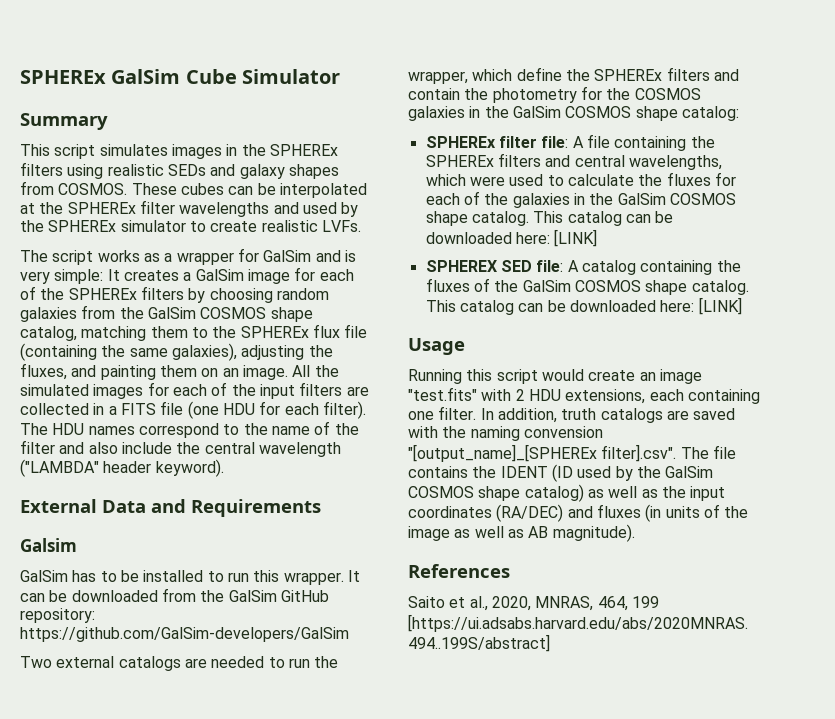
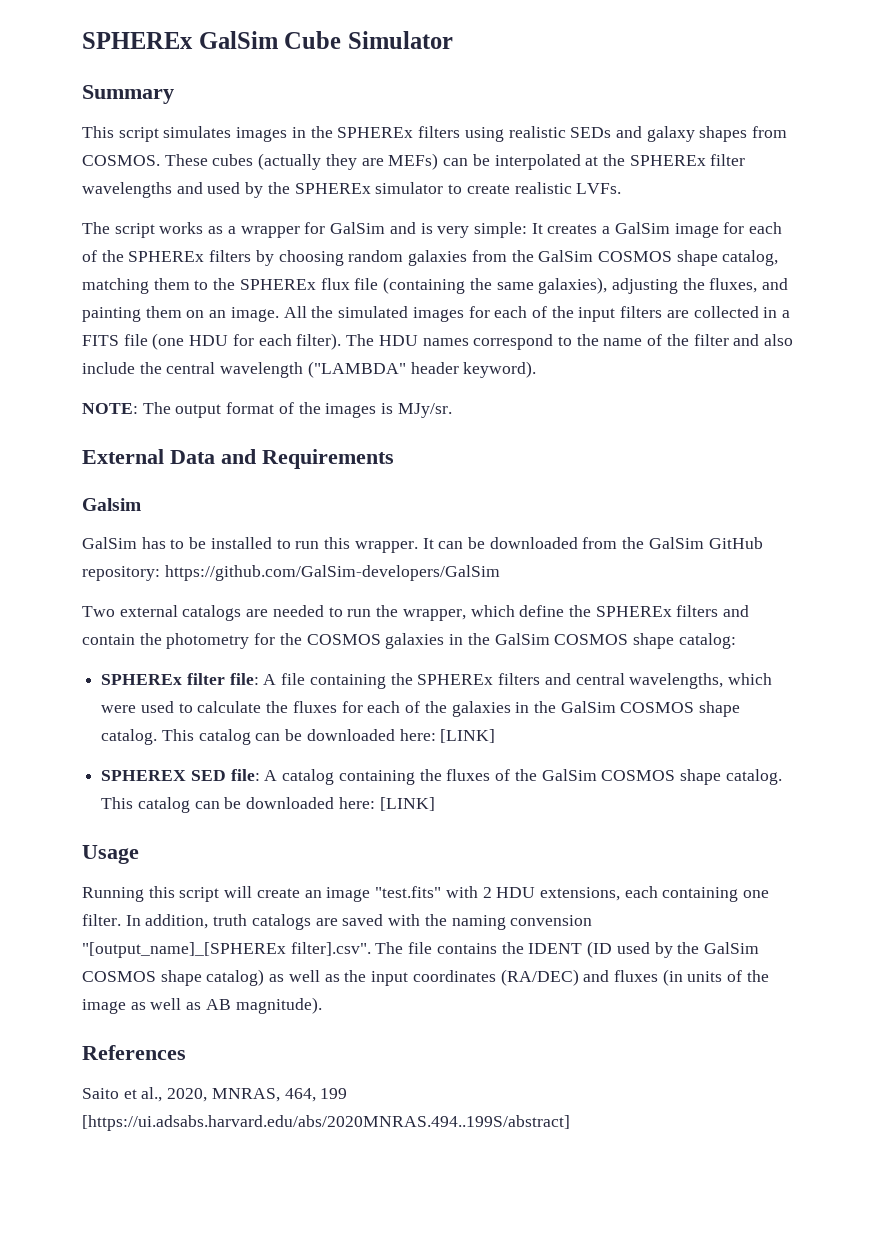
(224, 189) none -> [258,153,439,170] (actually they are MEFs)
(224, 468) none -> [82,402,452,418] // NOTE: The output format of the images is MJy/sr.
[541,369,584,381] would -> [224,886,253,898] will

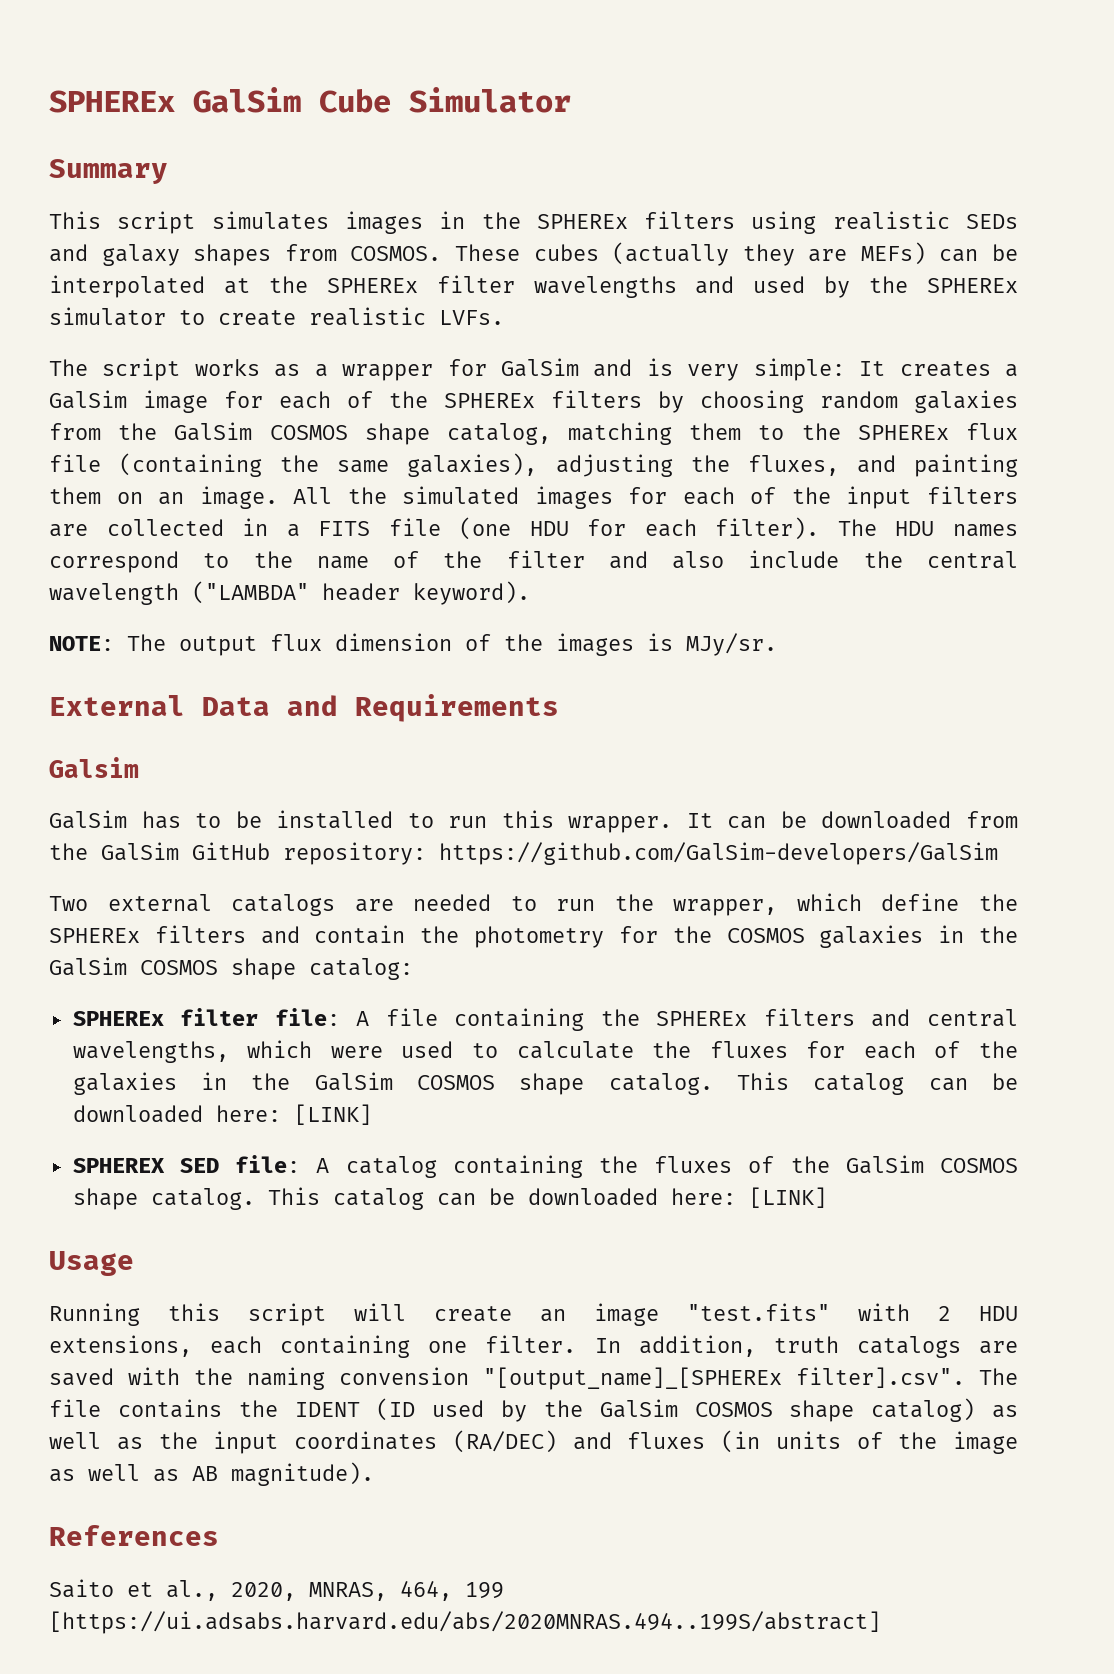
[226,402,275,414] format -> [270,633,452,651] flux dimension

